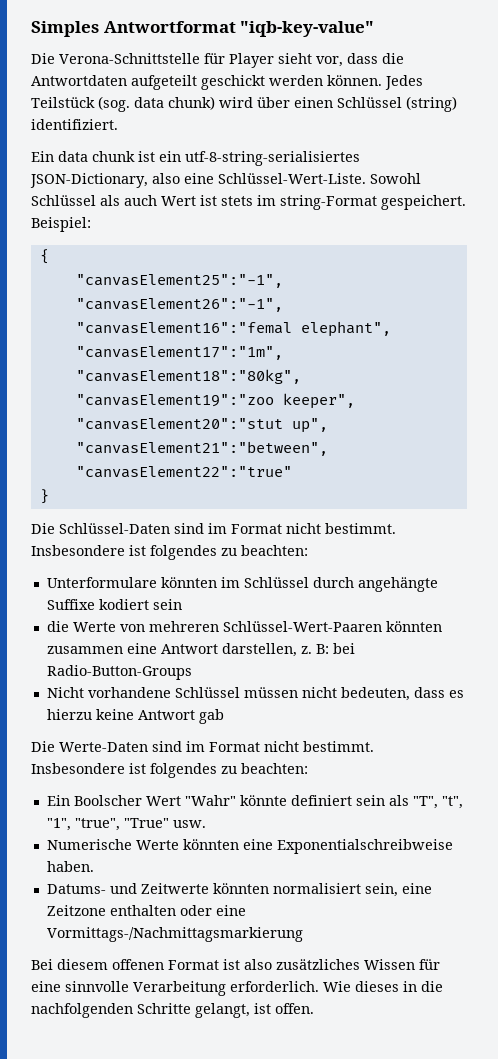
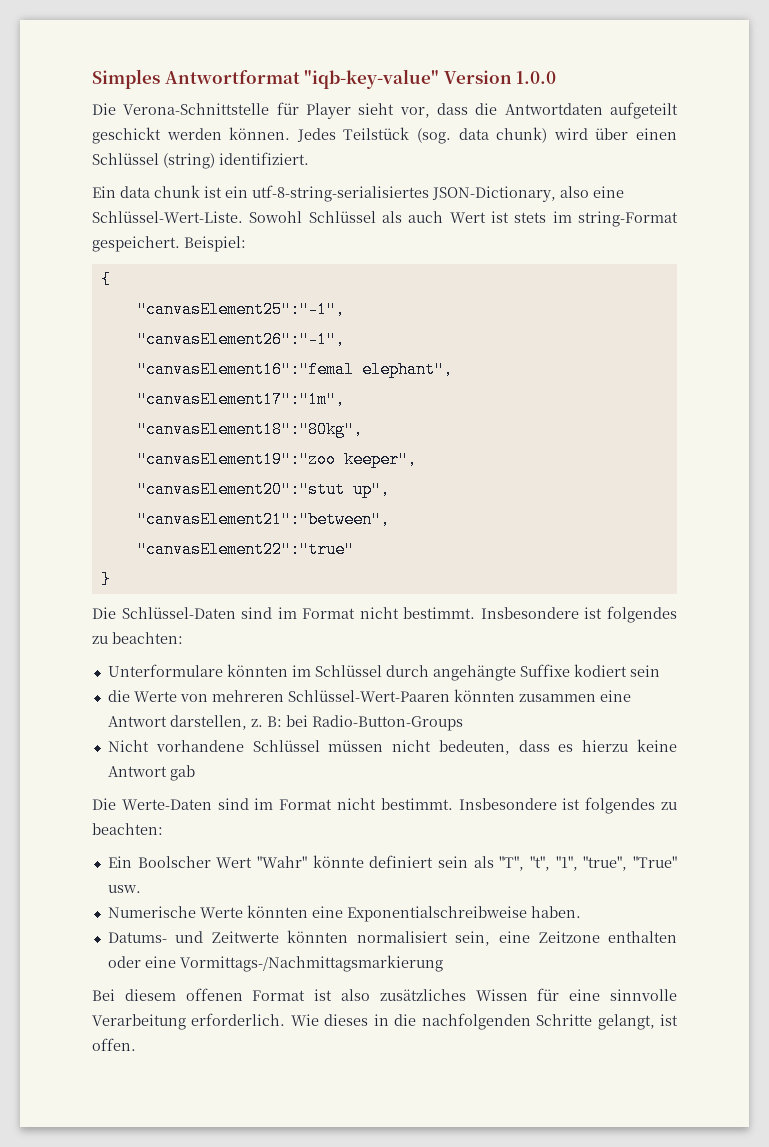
(375, 29) none -> [443,70,557,84] Version 1.0.0

